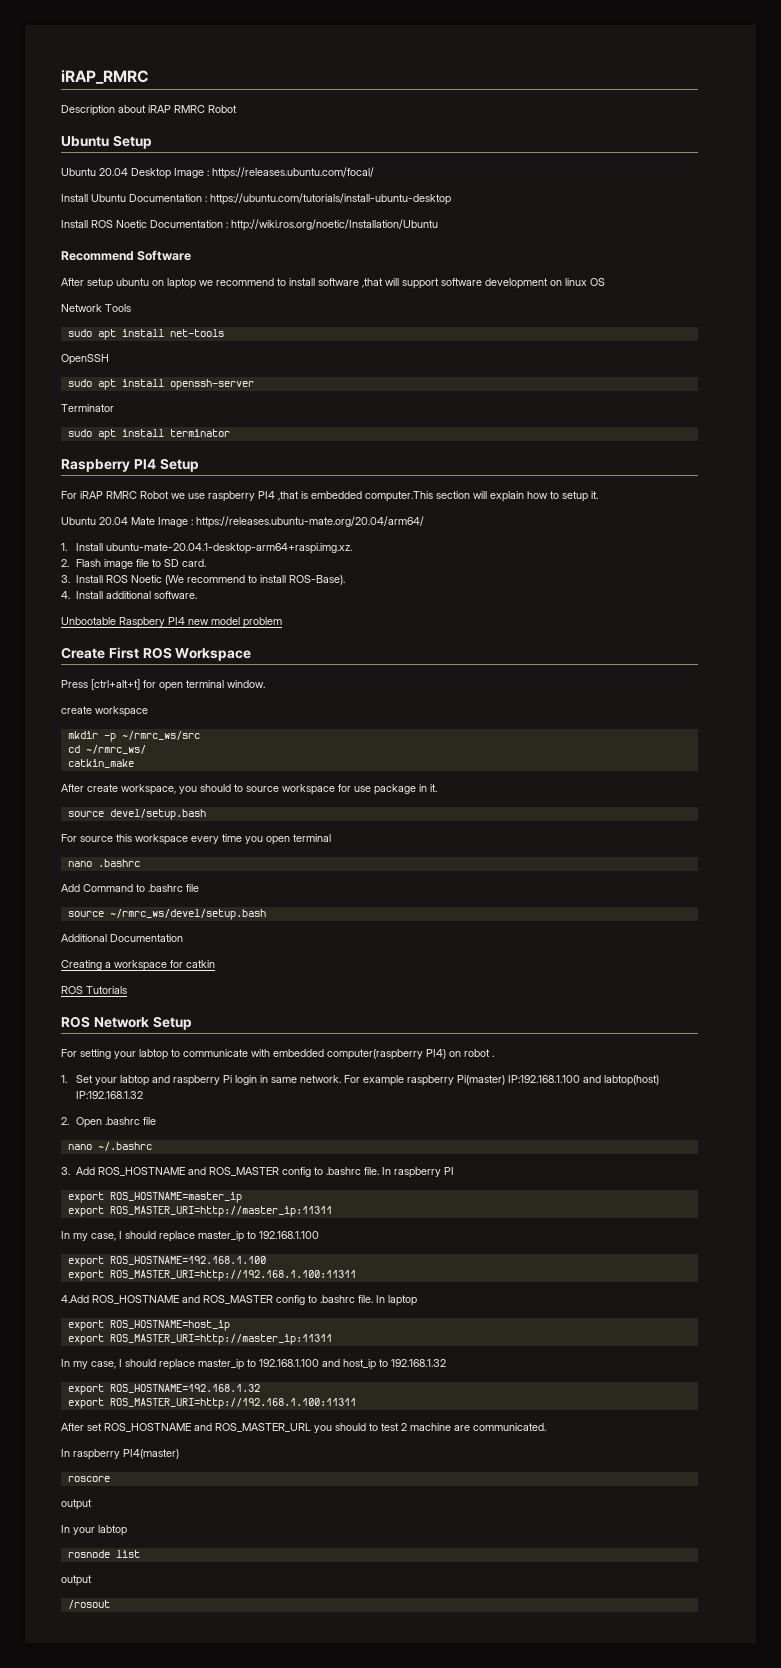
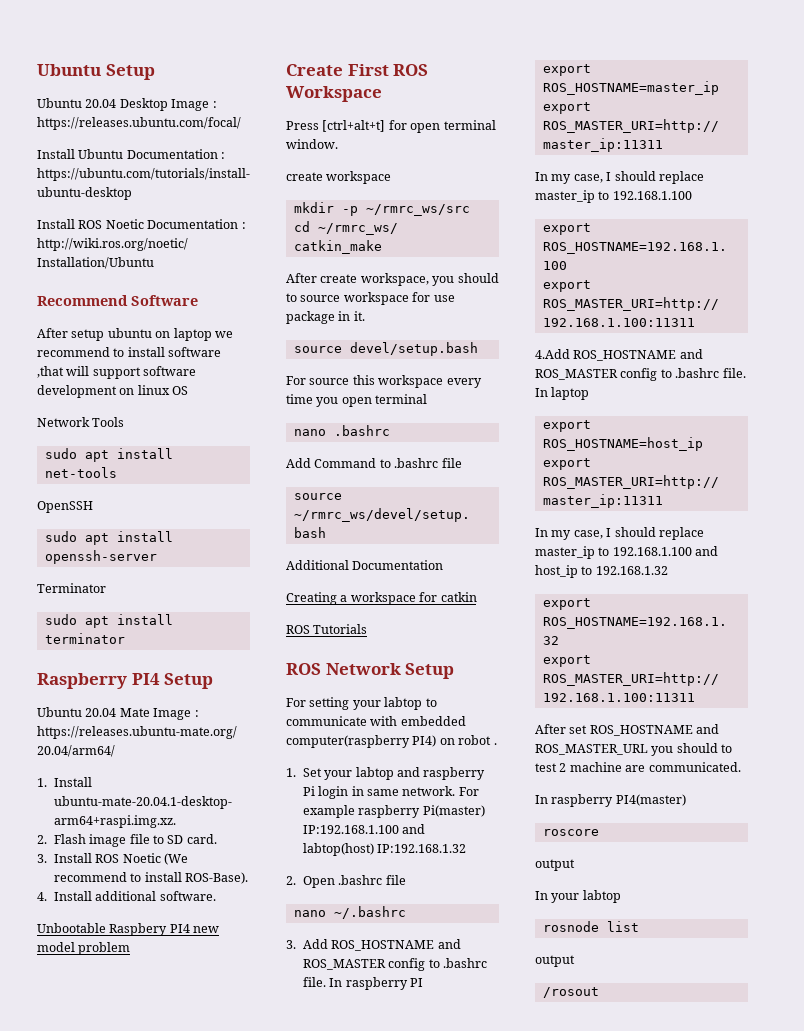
[61,70,149,84] [61,105,237,116] iRAP_RMRC // Description about iRAP RMRC Robot // -> (37, 70) none
[61,491,598,502] // For iRAP RMRC Robot we use raspberry PI4 ,that is embedded computer.This section will explain how to setup it. -> (214, 681) none

